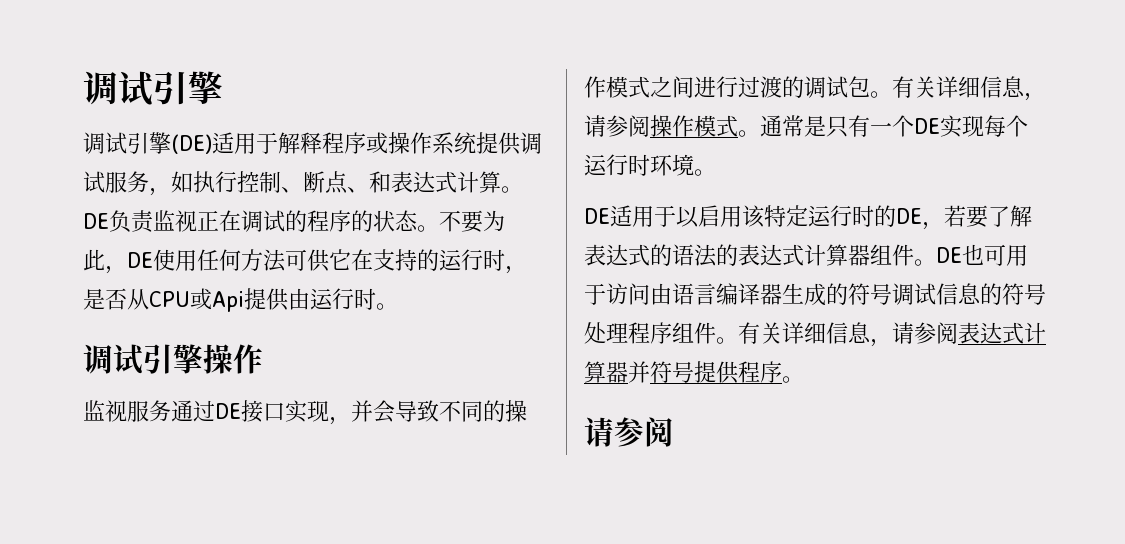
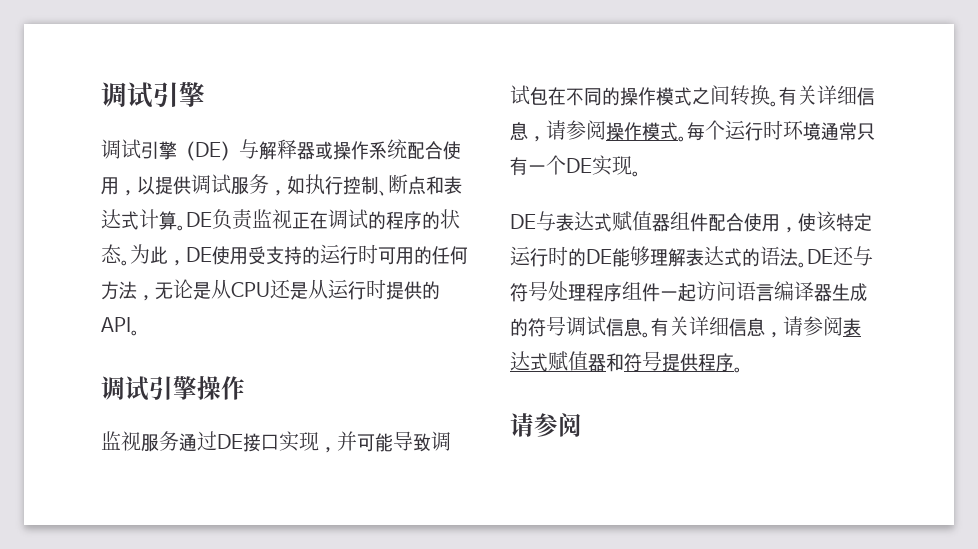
[171,132,476,154] (DE)适用于解释程序或操作系统 -> [177,139,461,161] [101,176,155,196] （DE）与解释器或操作系统配合使用，以
[347,187,369,193] 、 -> (426, 185) none
[439,210,483,233] 不要 -> (130, 263) none
[197,249,527,274] [83,288,376,312] 任何方法可供它在支持的运行时，是否从CPU或Api提供由运行时 -> [248,244,468,265] [101,279,440,301] [101,317,131,332] 受支持的运行时可用的任何方法，无论是从CPU还是从运行时提供的API
[373,400,439,423] 会导致 -> [357,431,451,452] [510,85,566,106] 可能导致调试包在
[694,76,870,98] 进行过渡的调试包 -> [730,85,770,106] 转换
[760,115,1028,138] [584,154,716,176] [584,205,742,228] 通常是只有一个DE实现每个运行时环境。 // DE适用于以启用 -> [687,120,875,141] [510,155,641,177] [510,211,816,233] 每个运行时环境通常只有一个DE实现。 // DE与表达式赋值器组件配合使用，使
[922,205,1010,230] ，若要了 -> [612,246,668,267] 能够理
[716,244,1028,266] [584,283,672,305] 的表达式计算器组件。DE也可用于访问由 -> [798,246,873,268] [510,281,736,302] 。DE还与符号处理程序组件一起访问
[980,283,1046,305] [584,322,716,344] 的符号处理程序组件 -> (642, 327) none
[1024,322,1046,344] [584,361,650,383] 计算器并 -> [548,351,624,372] 赋值器和

